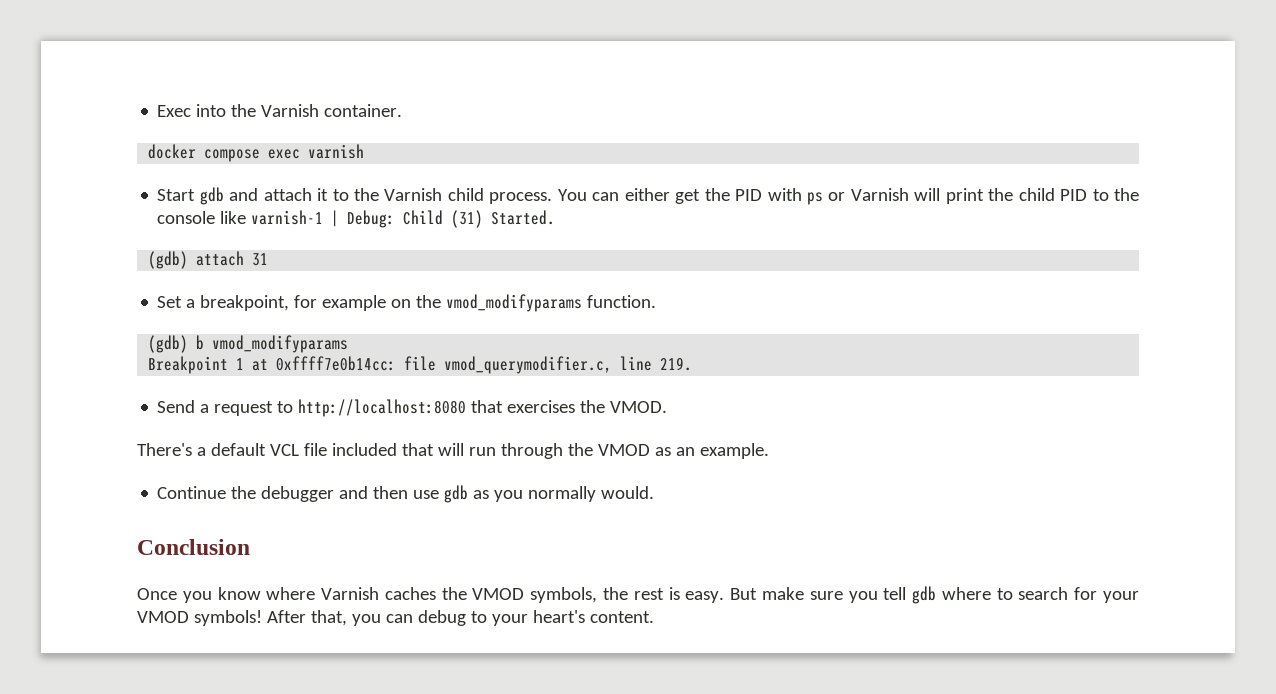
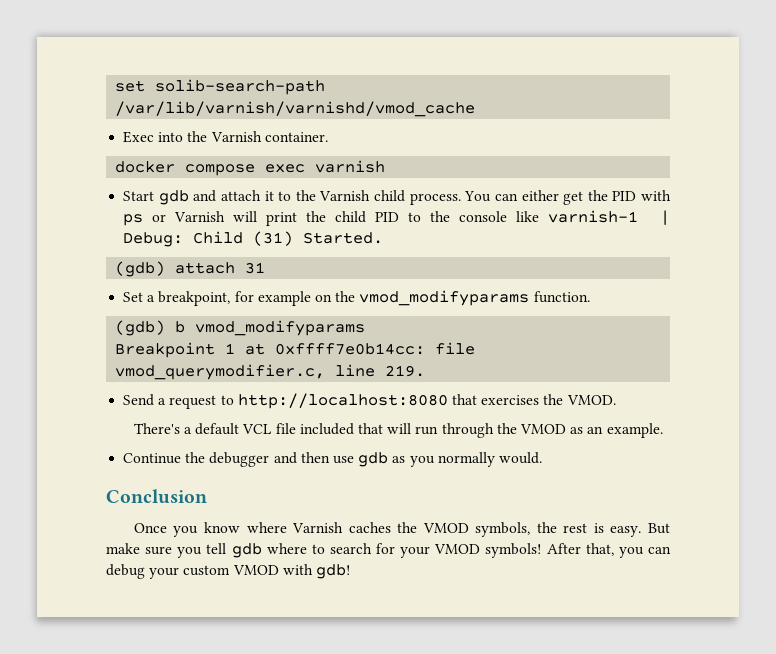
(157, 111) none -> [115,79,326,95] [115,101,476,117] set solib-search-path /var/lib/varnish/varnishd/vmod_cache //
[470,610,654,626] to your heart's content. -> [149,564,350,579] your custom VMOD with gdb!

